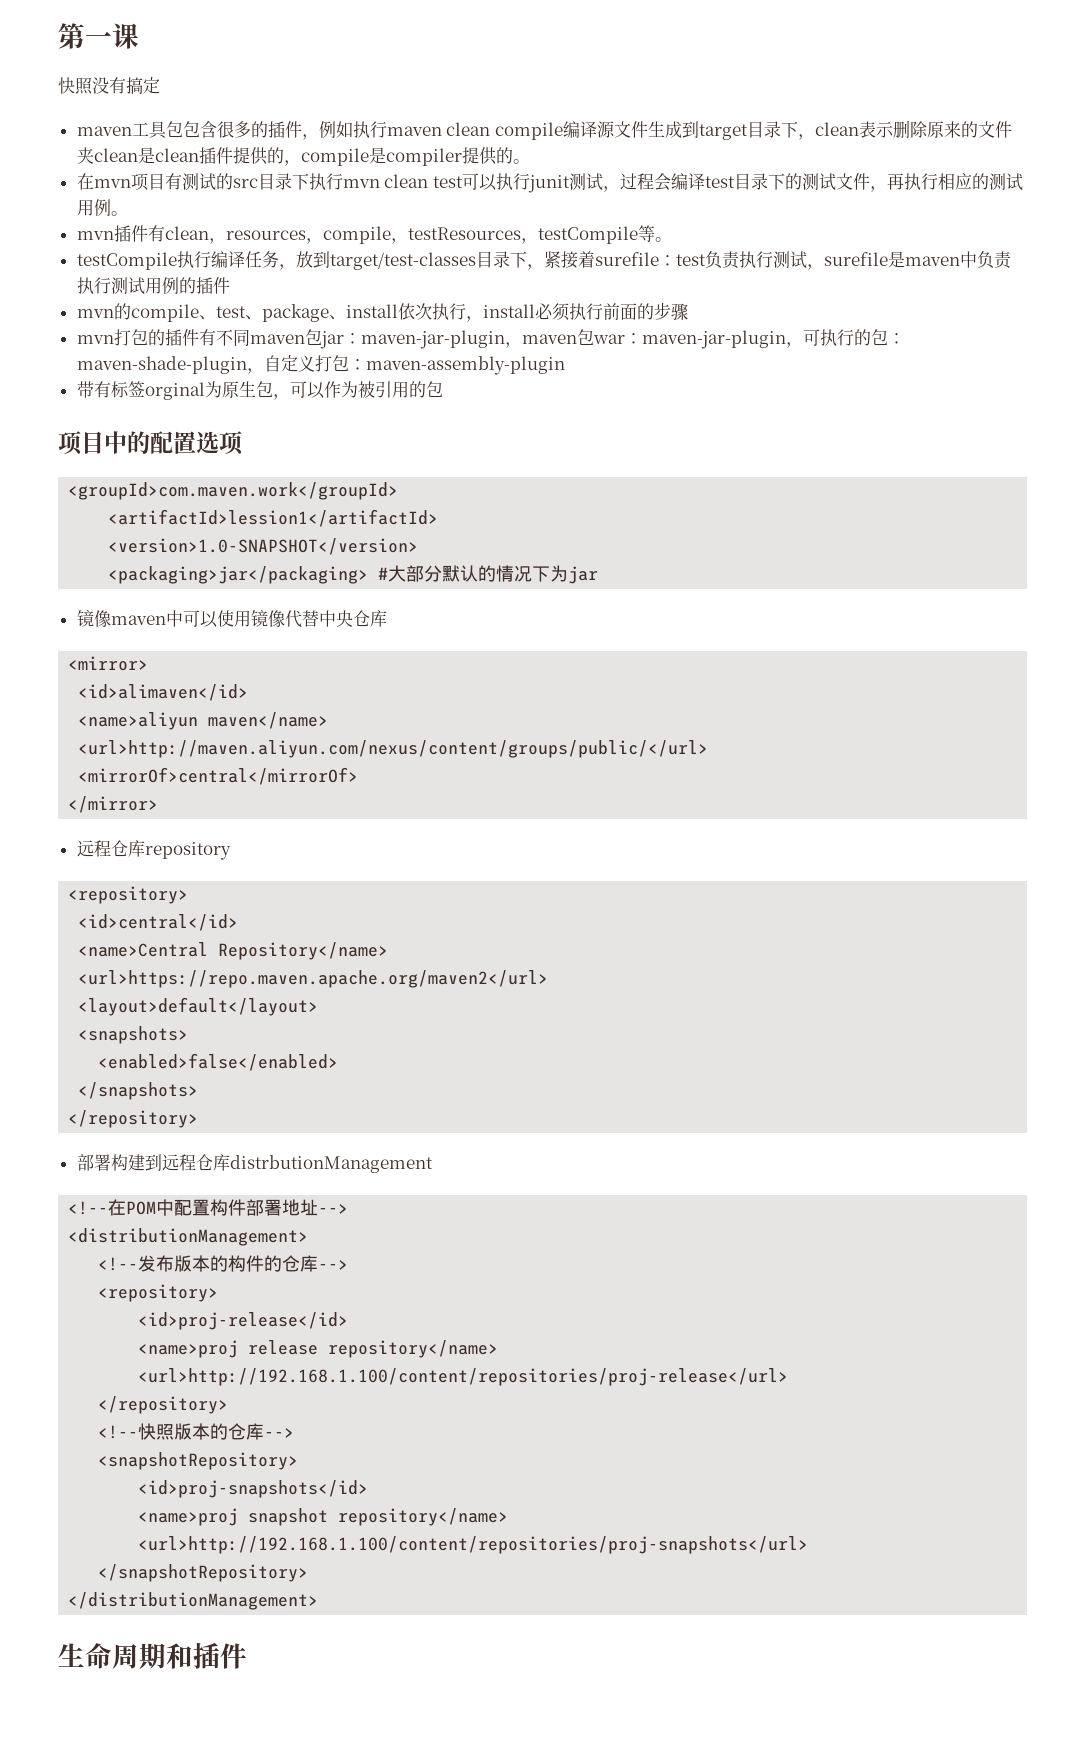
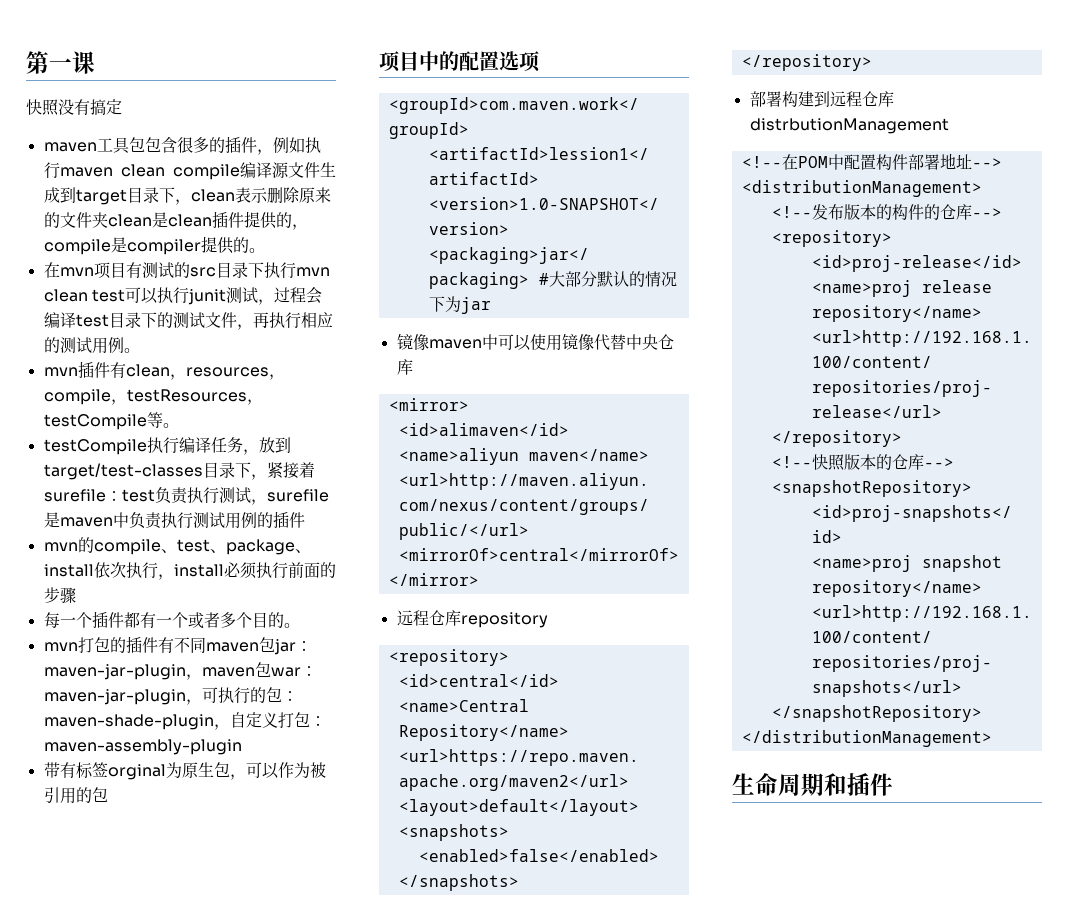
(688, 312) none -> [43,611,300,629] // 每一个插件都有一个或者多个目的。

